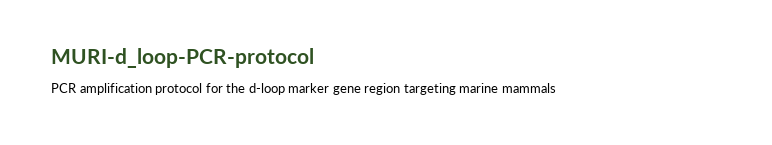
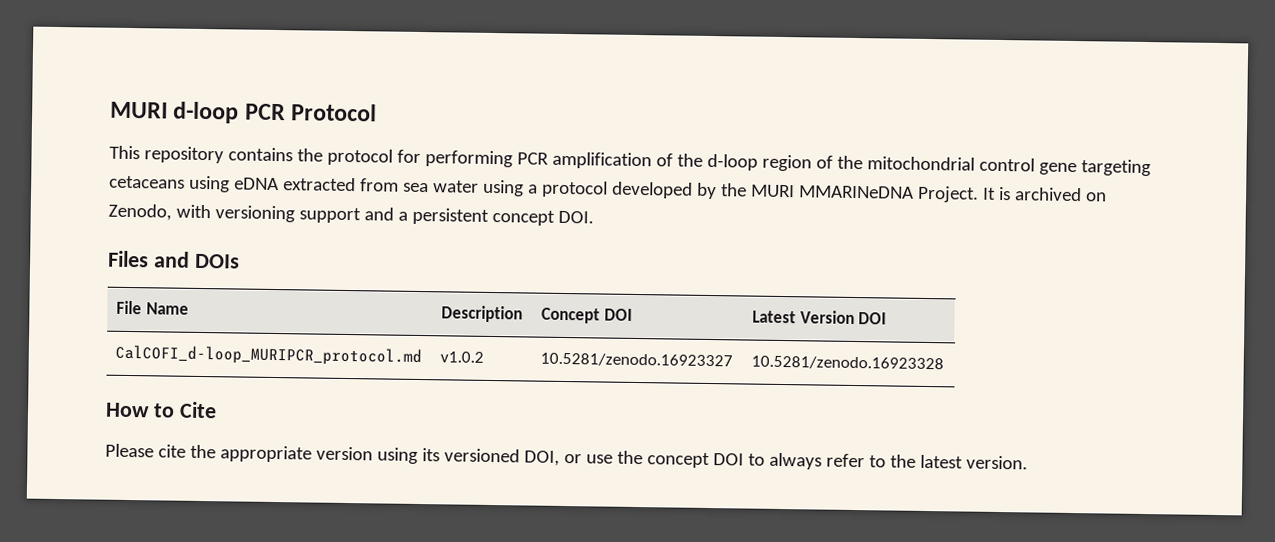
[51,48,314,68] [51,83,556,95] MURI-d_loop-PCR-protocol // PCR amplification protocol for the d-loop marker gene region targeting marine mammals -> [110,101,378,124] [109,145,1151,177] [109,175,1107,203] [108,203,594,226] [108,250,240,269] [116,300,189,315] [441,305,524,323] [541,307,633,324] [752,310,887,325] [115,344,423,367] [440,351,485,363] [540,352,734,368] [751,355,945,371] [105,401,217,419] [105,443,1028,470] MURI d-loop PCR Protocol // This repository contains the protocol for performing PCR amplification of the d-loop region of the mitochondrial control gene targeting cetaceans using eDNA extracted from sea water using a protocol developed by the MURI MMARINeDNA Project. It is archived on Zenodo, with versioning support and a persistent concept DOI. // Files and DOIs // File Name | Description | Concept DOI | Latest Version DOI // CalCOFI_d-loop_MURIPCR_protocol.md | v1.0.2 | 10.5281/zenodo.16923327 | 10.5281/zenodo.16923328 // How to Cite // Please cite the appropriate version using its versioned DOI, or use the concept DOI to always refer to the latest version.

